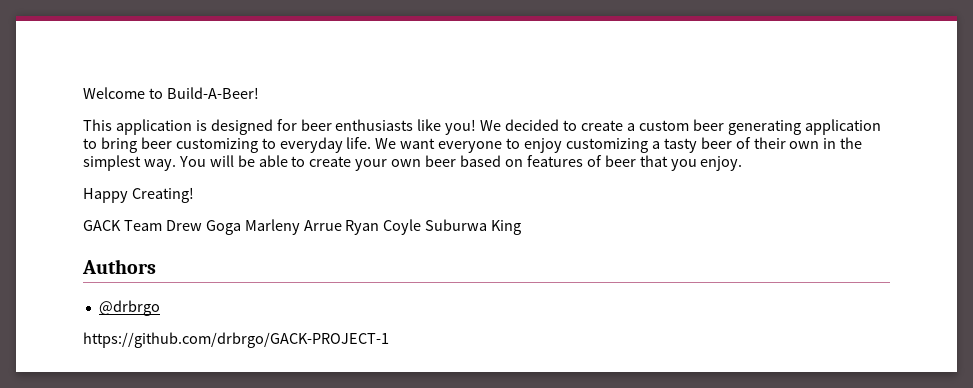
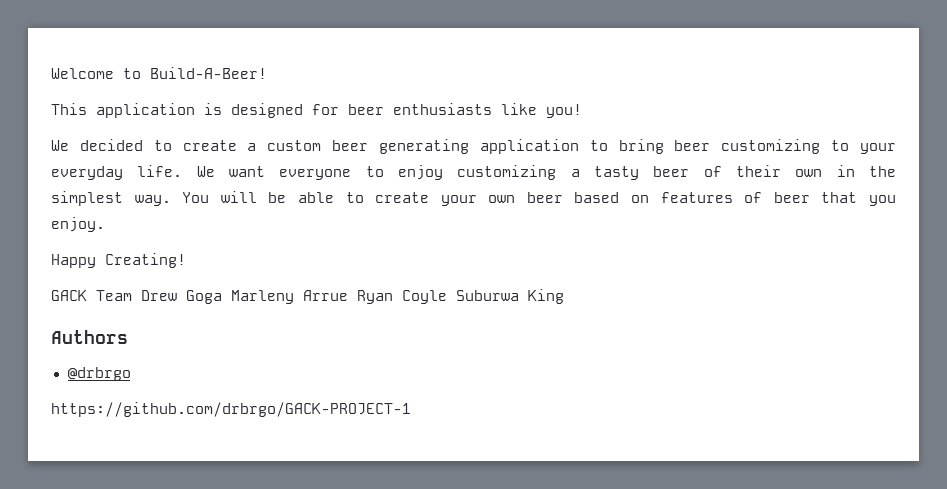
(477, 127) none -> (582, 111) //
(276, 143) none -> [860,143,897,154] your

